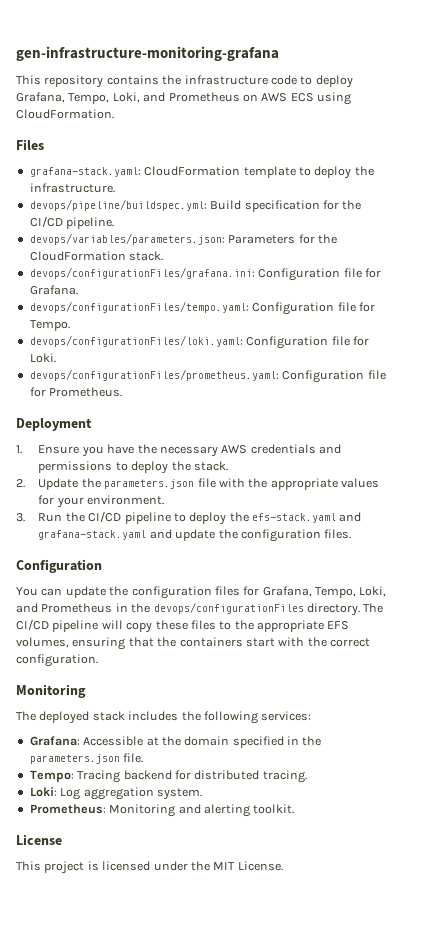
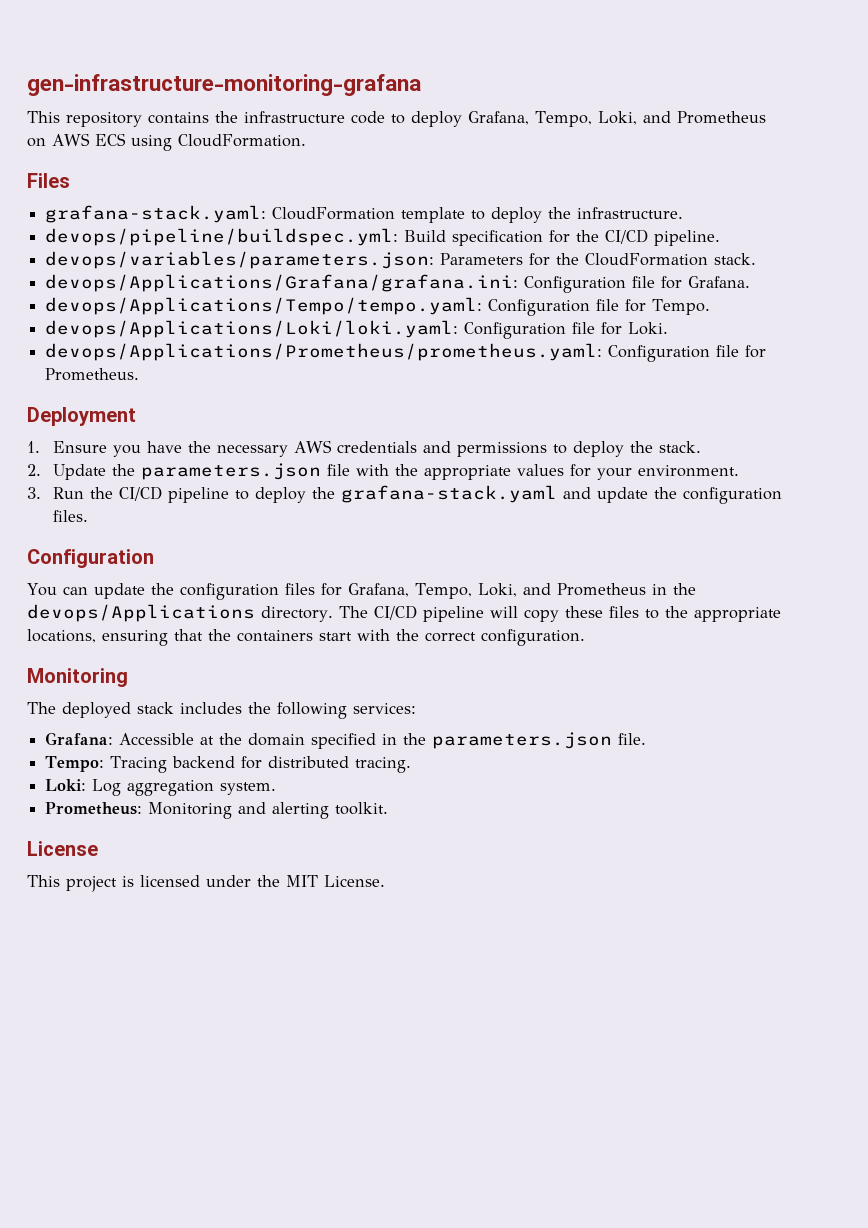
[29,267,255,279] devops/configurationFiles/grafana.ini: -> [45,274,519,292] devops/Applications/Grafana/grafana.ini:
[29,301,249,313] devops/configurationFiles/tempo.yaml: -> [45,297,483,315] devops/Applications/Tempo/tempo.yaml:
[29,335,243,347] devops/configurationFiles/loki.yaml: -> [45,320,459,338] devops/Applications/Loki/loki.yaml:
[29,369,279,381] devops/configurationFiles/prometheus.yaml: -> [45,343,603,361] devops/Applications/Prometheus/prometheus.yaml:
[252,512,362,523] efs-stack.yaml and -> (336, 493) none
[153,602,304,614] devops/configurationFiles -> [27,604,255,622] devops/Applications
[327,621,350,630] [16,637,69,648] EFS volumes, -> [27,629,96,643] locations,

